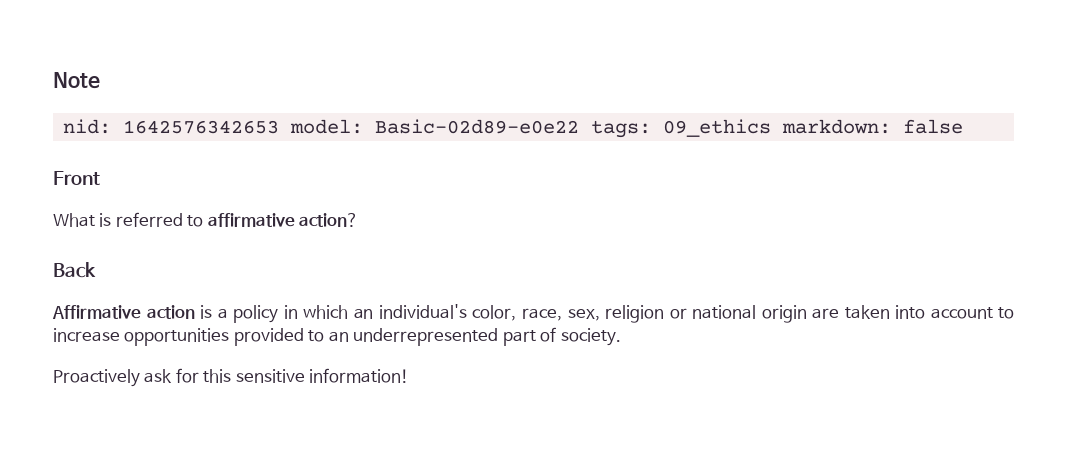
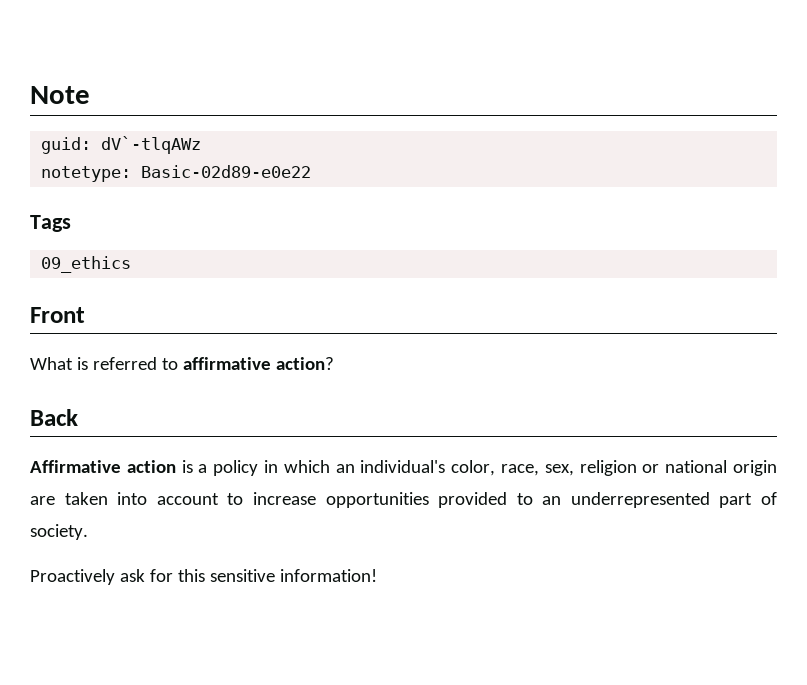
[62,119,363,134] nid: 1642576342653 model: -> [41,136,202,154] [41,166,132,182] guid: dV`-tlqAWz // notetype:
[590,120,651,138] tags: -> [30,215,71,232] // Tags //
[781,119,963,134] markdown: false -> (132, 264) none

